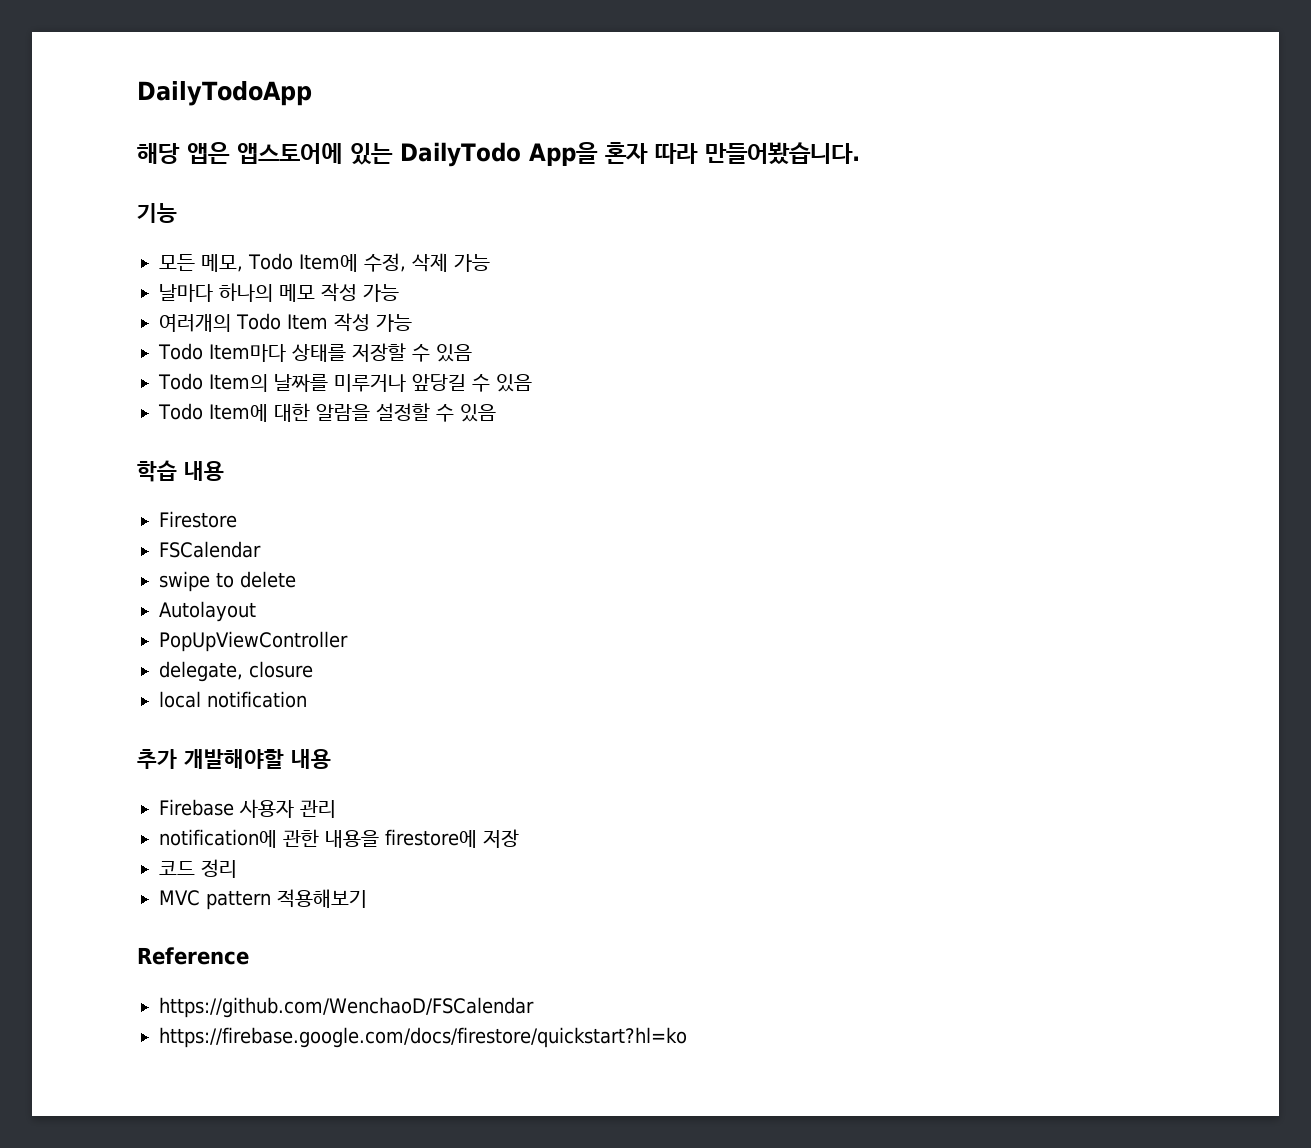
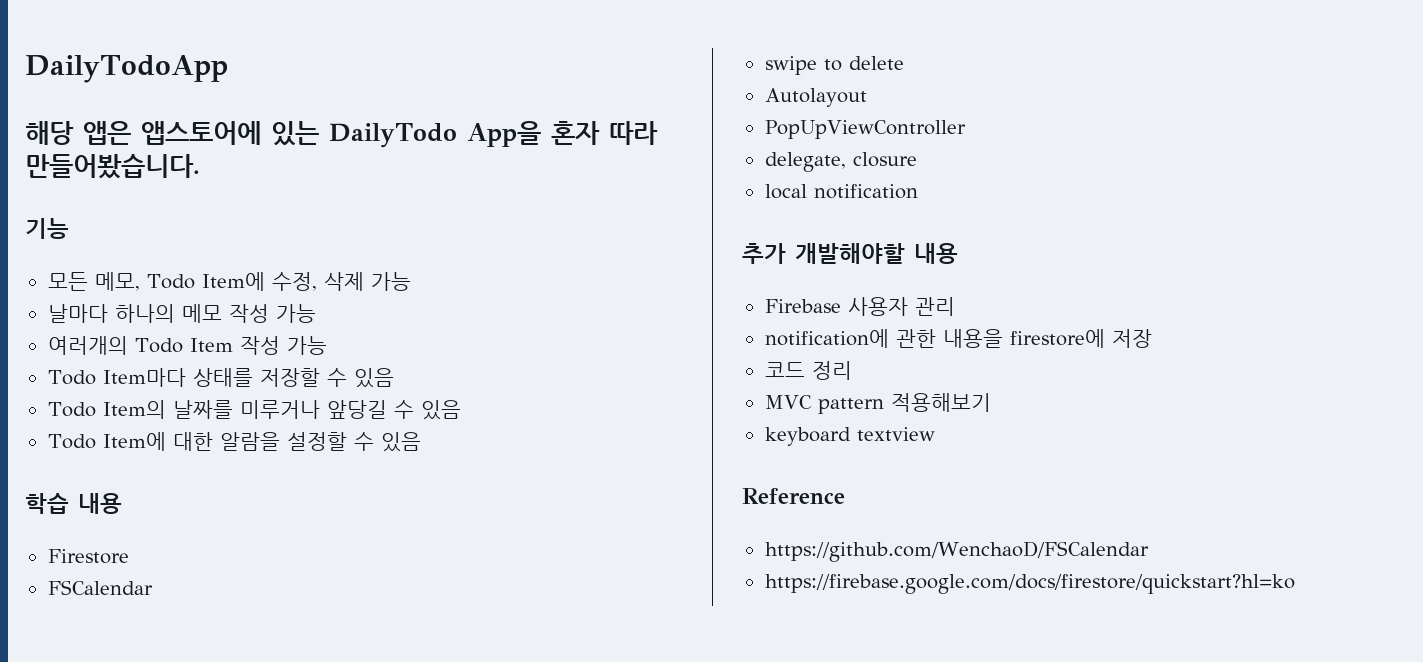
(367, 898) none -> [764,427,935,446] // keyboard textview

